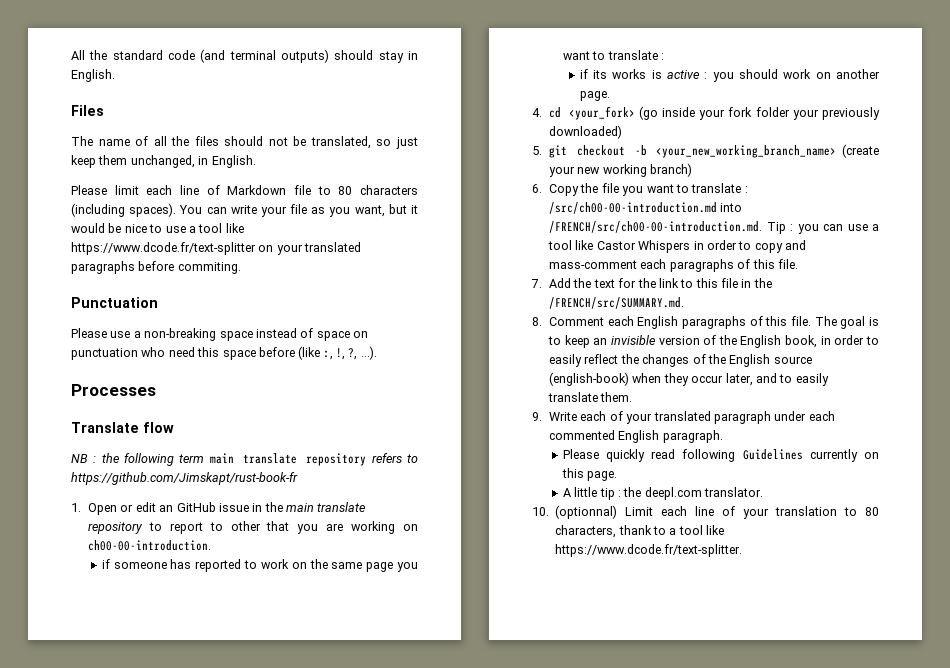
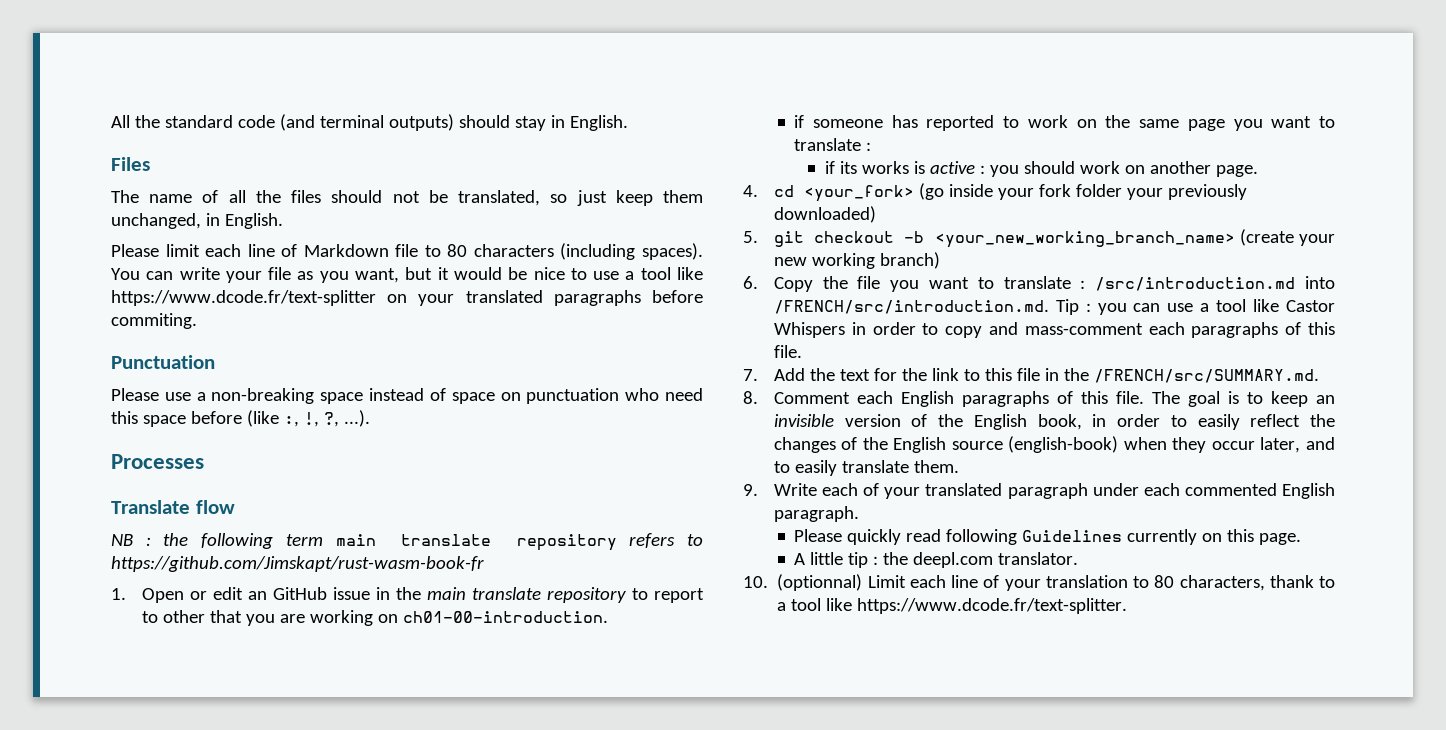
[71,472,298,485] https://github.com/Jimskapt/rust-book-fr -> [111,556,484,572] https://github.com/Jimskapt/rust-wasm-book-fr
[88,540,212,551] ch00-00-introduction. -> [402,611,608,623] ch01-00-introduction.
[549,202,743,214] [549,221,763,233] /src/ch00-00-introduction.md into /FRENCH/src/ch00-00-introduction.md. -> [1095,276,1335,291] [773,300,1049,314] /src/introduction.md into /FRENCH/src/introduction.md.

